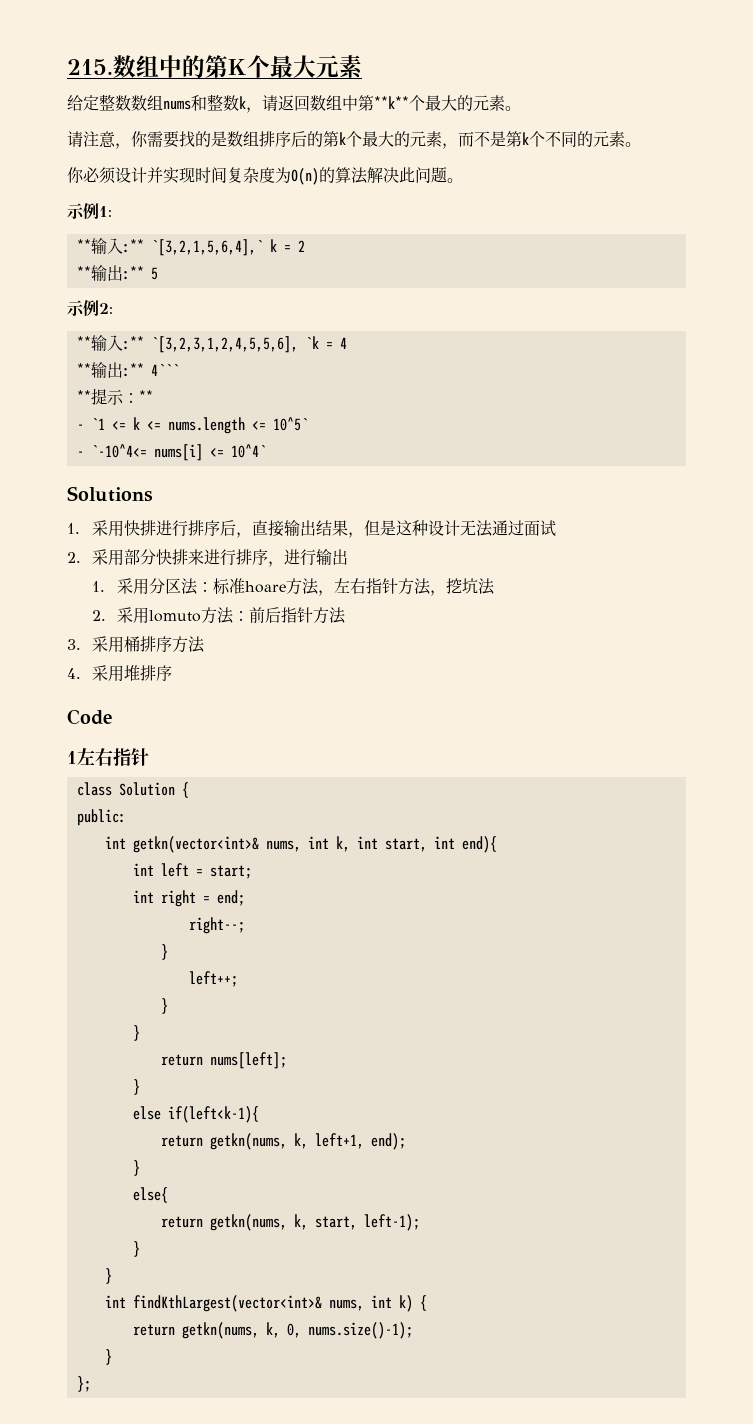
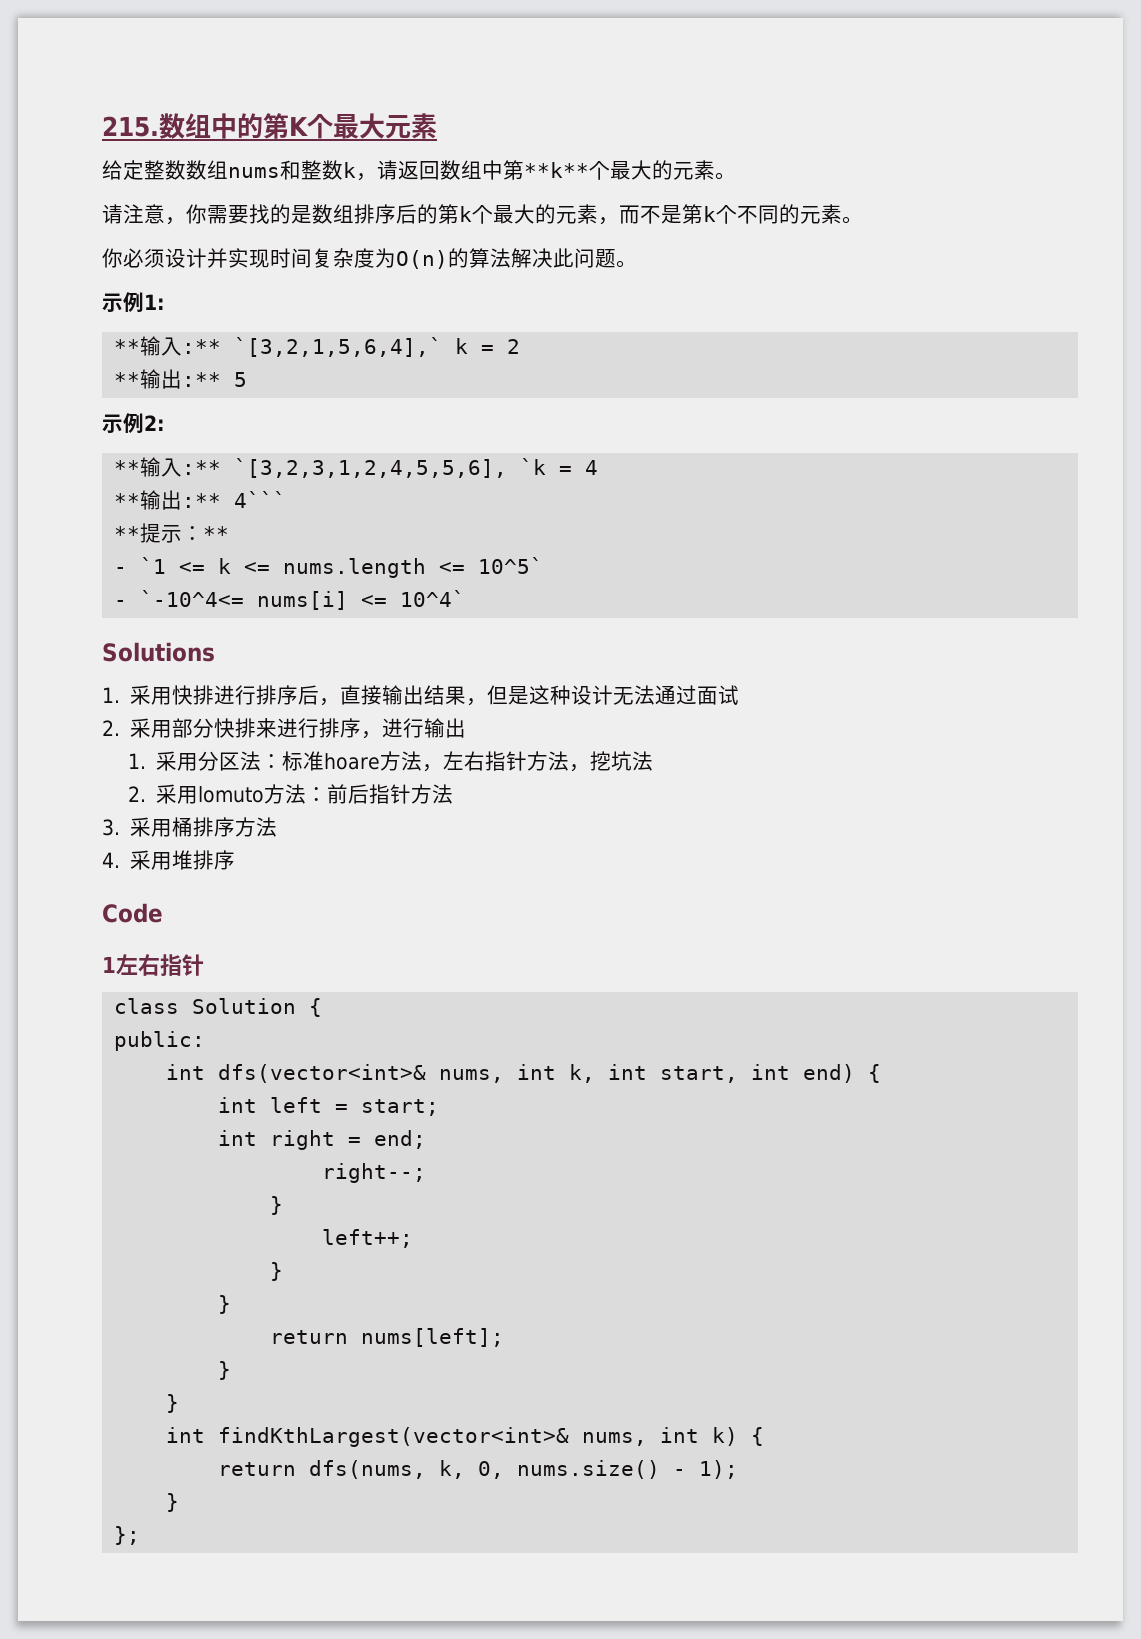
[132,836,259,853] getkn(vector<int>& -> [218,1064,427,1083] dfs(vector<int>&
[461,836,497,853] end){ -> [803,1064,882,1083] end) {
[132,1106,259,1123] [160,1133,406,1150] [132,1160,140,1176] [132,1187,168,1203] [160,1214,420,1231] [132,1241,140,1257] // else if(left<k-1){ // return getkn(nums, k, left+1, end); // } // else{ // return getkn(nums, k, start, left-1); // } -> (232, 1370) none
[181,1322,259,1339] getkn(nums, -> [309,1460,427,1479] dfs(nums,
[307,1322,413,1339] nums.size()-1); -> [517,1460,739,1479] nums.size() - 1);

